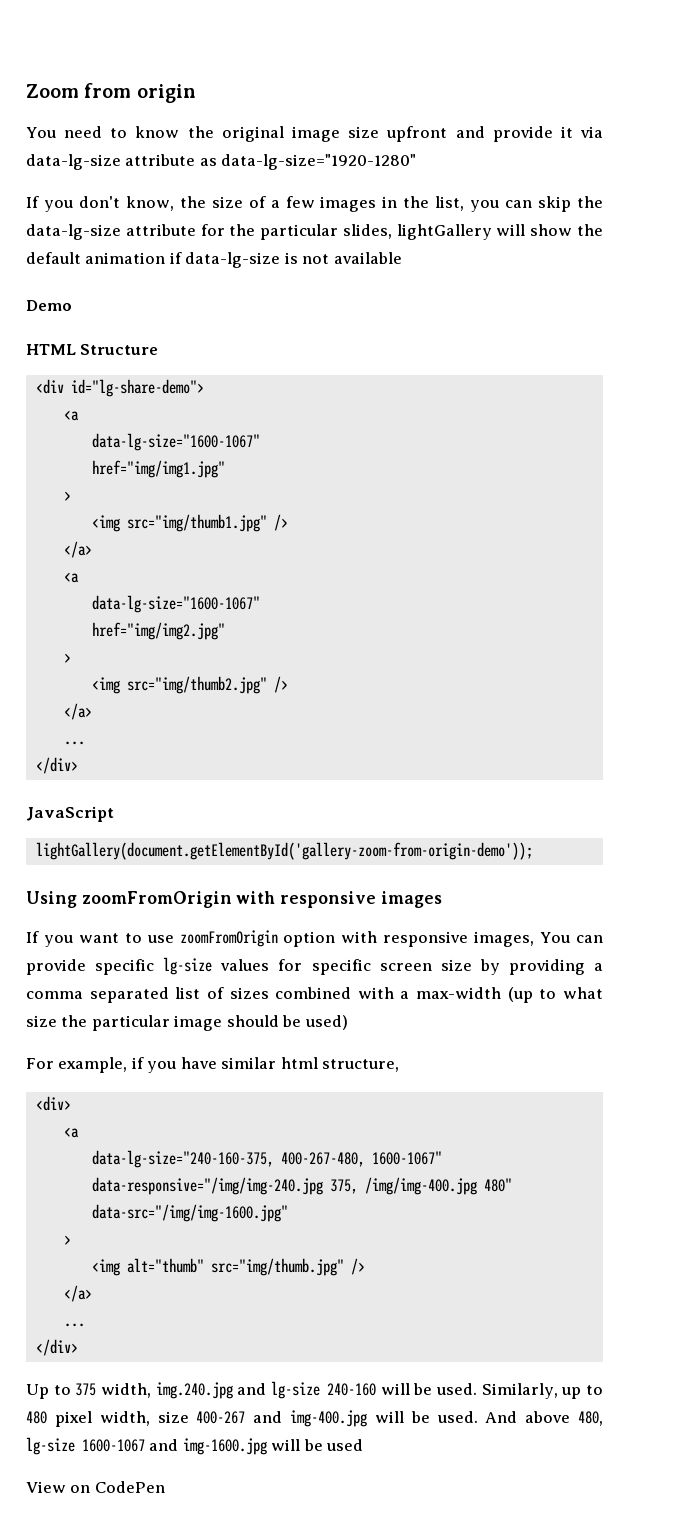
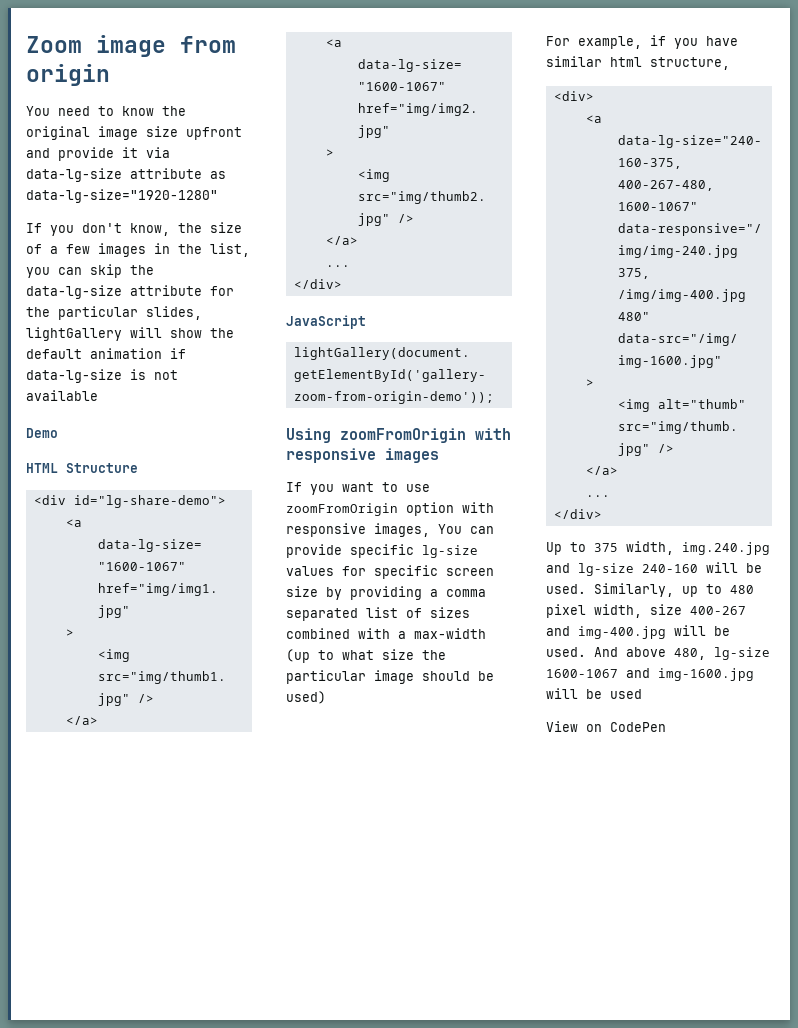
(79, 91) none -> [96,35,166,57] image

